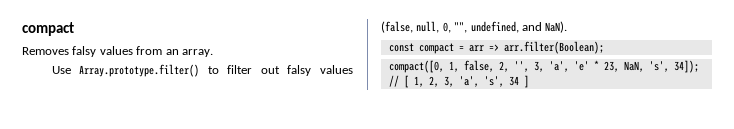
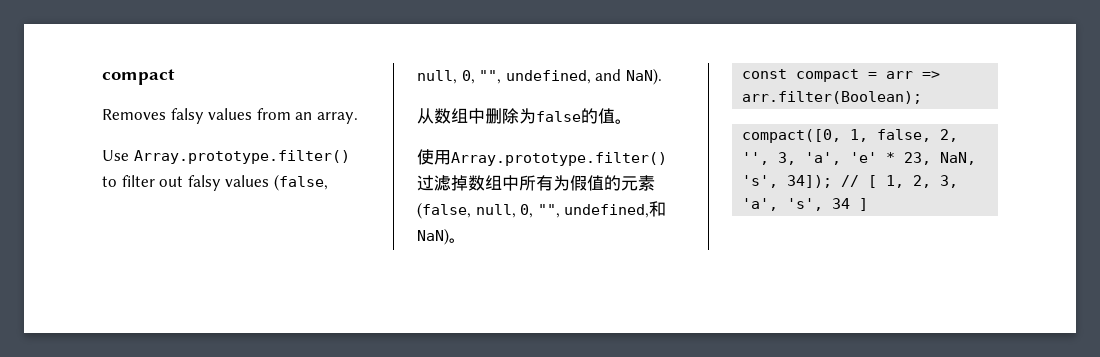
(568, 27) none -> [417,108,632,124] [417,149,667,166] [417,175,655,191] [417,201,667,219] [417,228,466,245] // 从数组中删除为false的值。 // 使用Array.prototype.filter()过滤掉数组中所有为假值的元素(false, null, 0, "", undefined,和NaN)。

